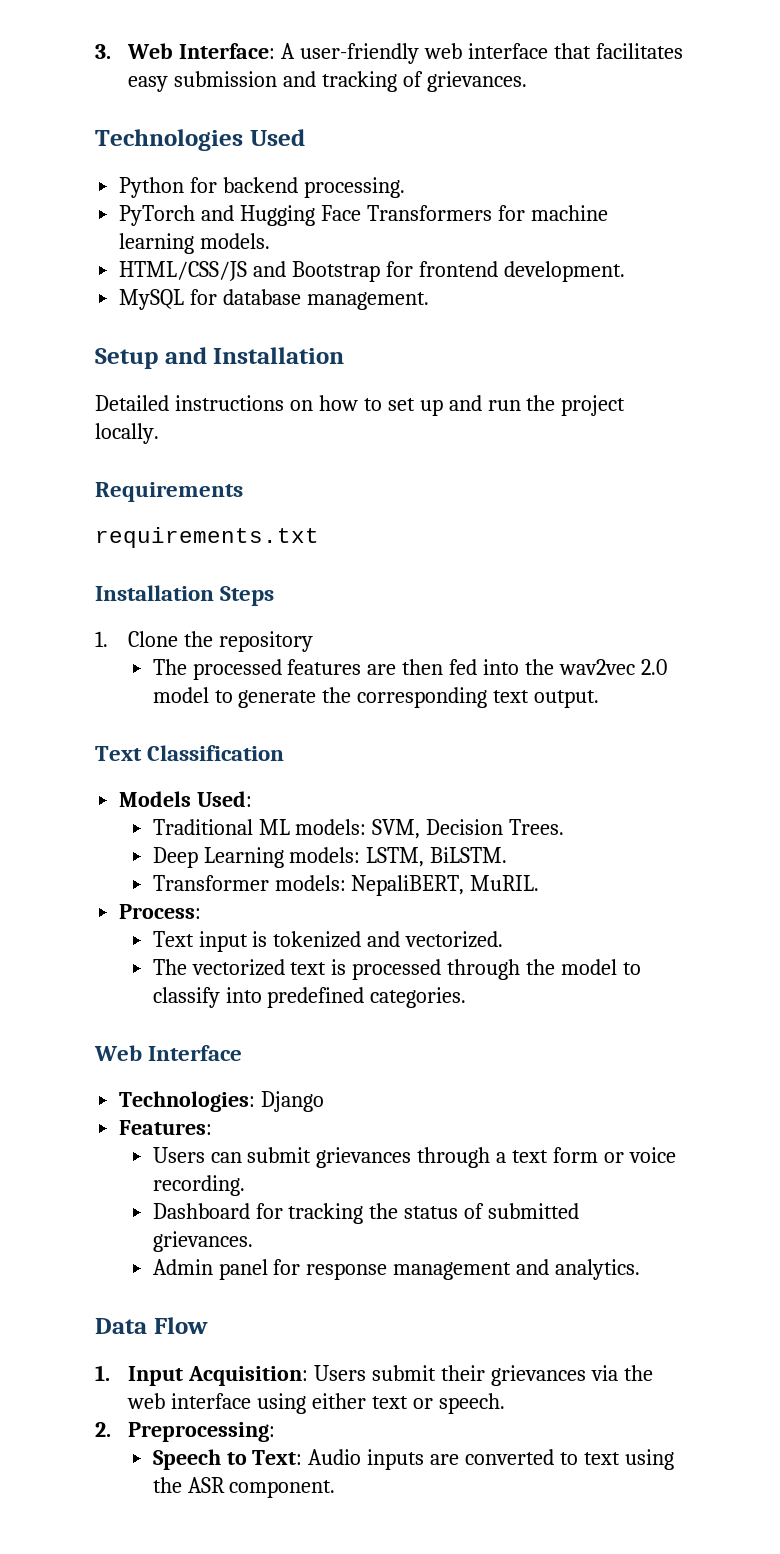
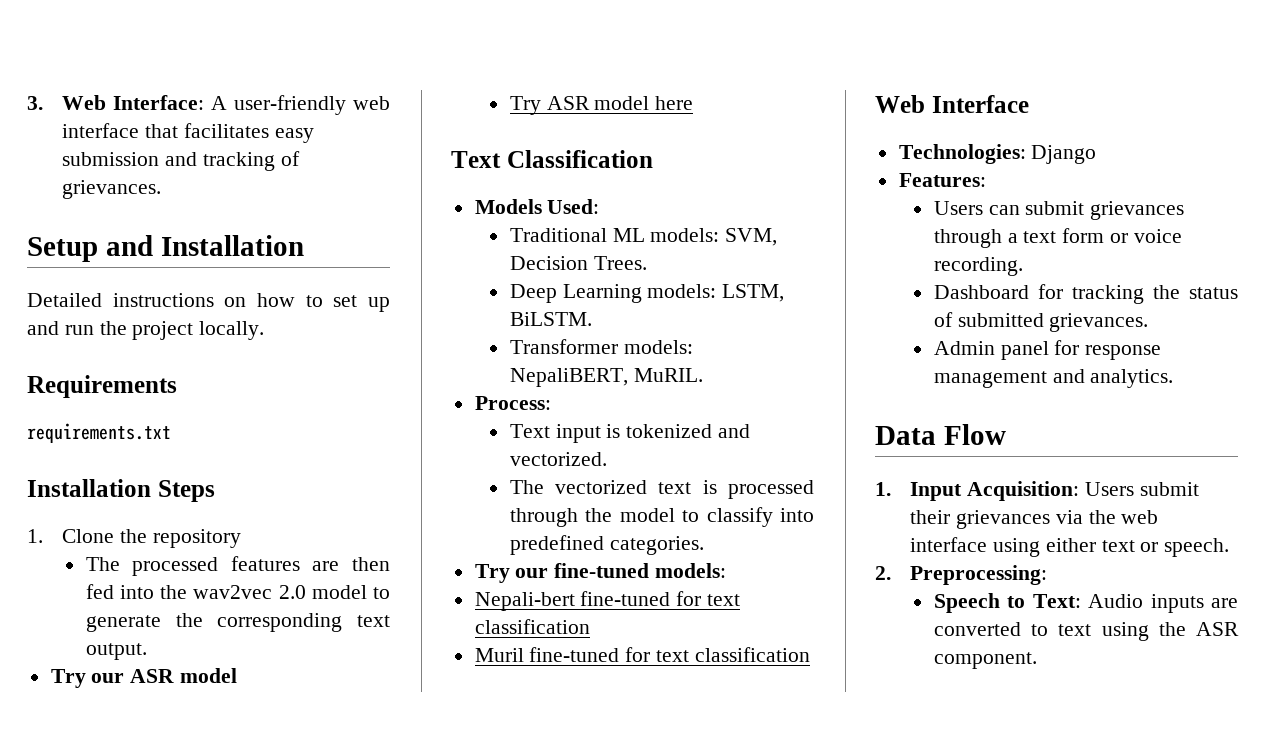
[95,129,305,151] [119,177,406,198] [119,205,608,226] [119,233,271,254] [119,261,625,282] [119,289,430,310] // Technologies Used // Python for backend processing. // PyTorch and Hugging Face Transformers for machine learning models. // HTML/CSS/JS and Bootstrap for frontend development. // MySQL for database management. -> (162, 189) none
(600, 699) none -> [50,668,238,688] [509,96,694,115] // Try our ASR model // Try ASR model here
(467, 997) none -> [474,563,727,583] [474,591,741,611] [474,619,590,634] [474,647,810,662] // Try our fine-tuned models: // Nepali-bert fine-tuned for text classification // Muril fine-tuned for text classification

